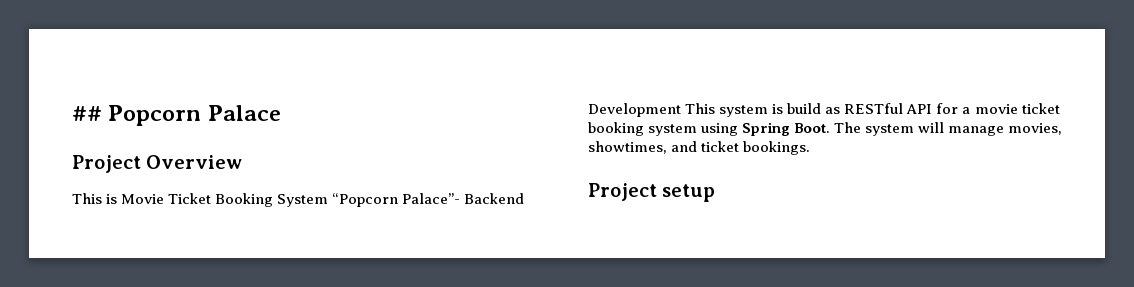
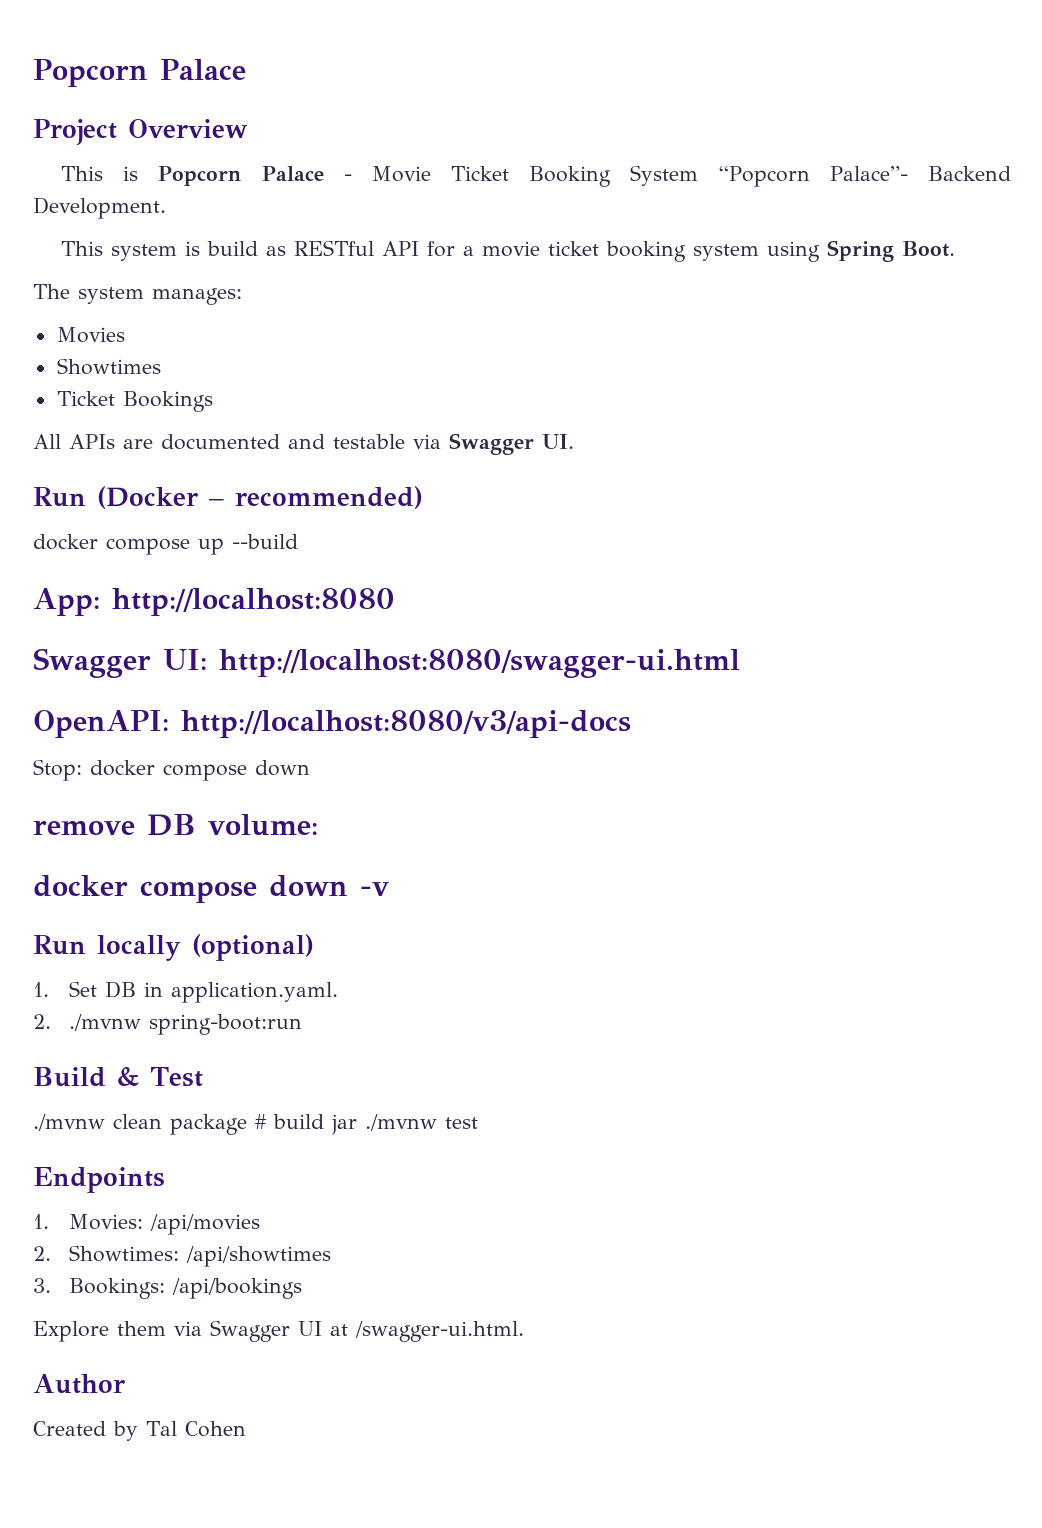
[72,106,102,121] ## -> (33, 73) none
(118, 199) none -> [158,166,352,186] Popcorn Palace -
[588,103,681,117] Development -> [33,197,166,219] Development. //
(831, 128) none -> (955, 249) //
[918,122,1063,136] [588,141,811,155] [588,183,716,202] will manage movies, showtimes, and ticket bookings. // Project setup -> [152,288,242,305] [56,327,125,343] [56,358,161,375] [56,391,213,412] [33,433,574,455] [33,486,423,509] [33,534,298,555] [33,588,395,616] [33,648,740,678] [33,710,631,738] [33,759,310,781] [33,814,318,836] [33,875,389,903] [33,934,314,961] [33,981,339,1003] [33,1014,303,1035] [33,1067,203,1087] [33,1114,478,1135] [33,1167,165,1193] [33,1214,261,1235] [33,1245,332,1267] [33,1278,303,1299] [33,1320,524,1342] [33,1374,125,1394] [33,1421,246,1441] manages: // Movies // Showtimes // Ticket Bookings // All APIs are documented and testable via Swagger UI. // Run (Docker – recommended) // docker compose up --build // App: http://localhost:8080 // Swagger UI: http://localhost:8080/swagger-ui.html // OpenAPI: http://localhost:8080/v3/api-docs // Stop: docker compose down // remove DB volume: // docker compose down -v // Run locally (optional) // 1. Set DB in application.yaml. // 2. ./mvnw spring-boot:run // Build & Test // ./mvnw clean package # build jar ./mvnw test // Endpoints // 1. Movies: /api/movies // 2. Showtimes: /api/showtimes // 3. Bookings: /api/bookings // Explore them via Swagger UI at /swagger-ui.html. // Author // Created by Tal Cohen

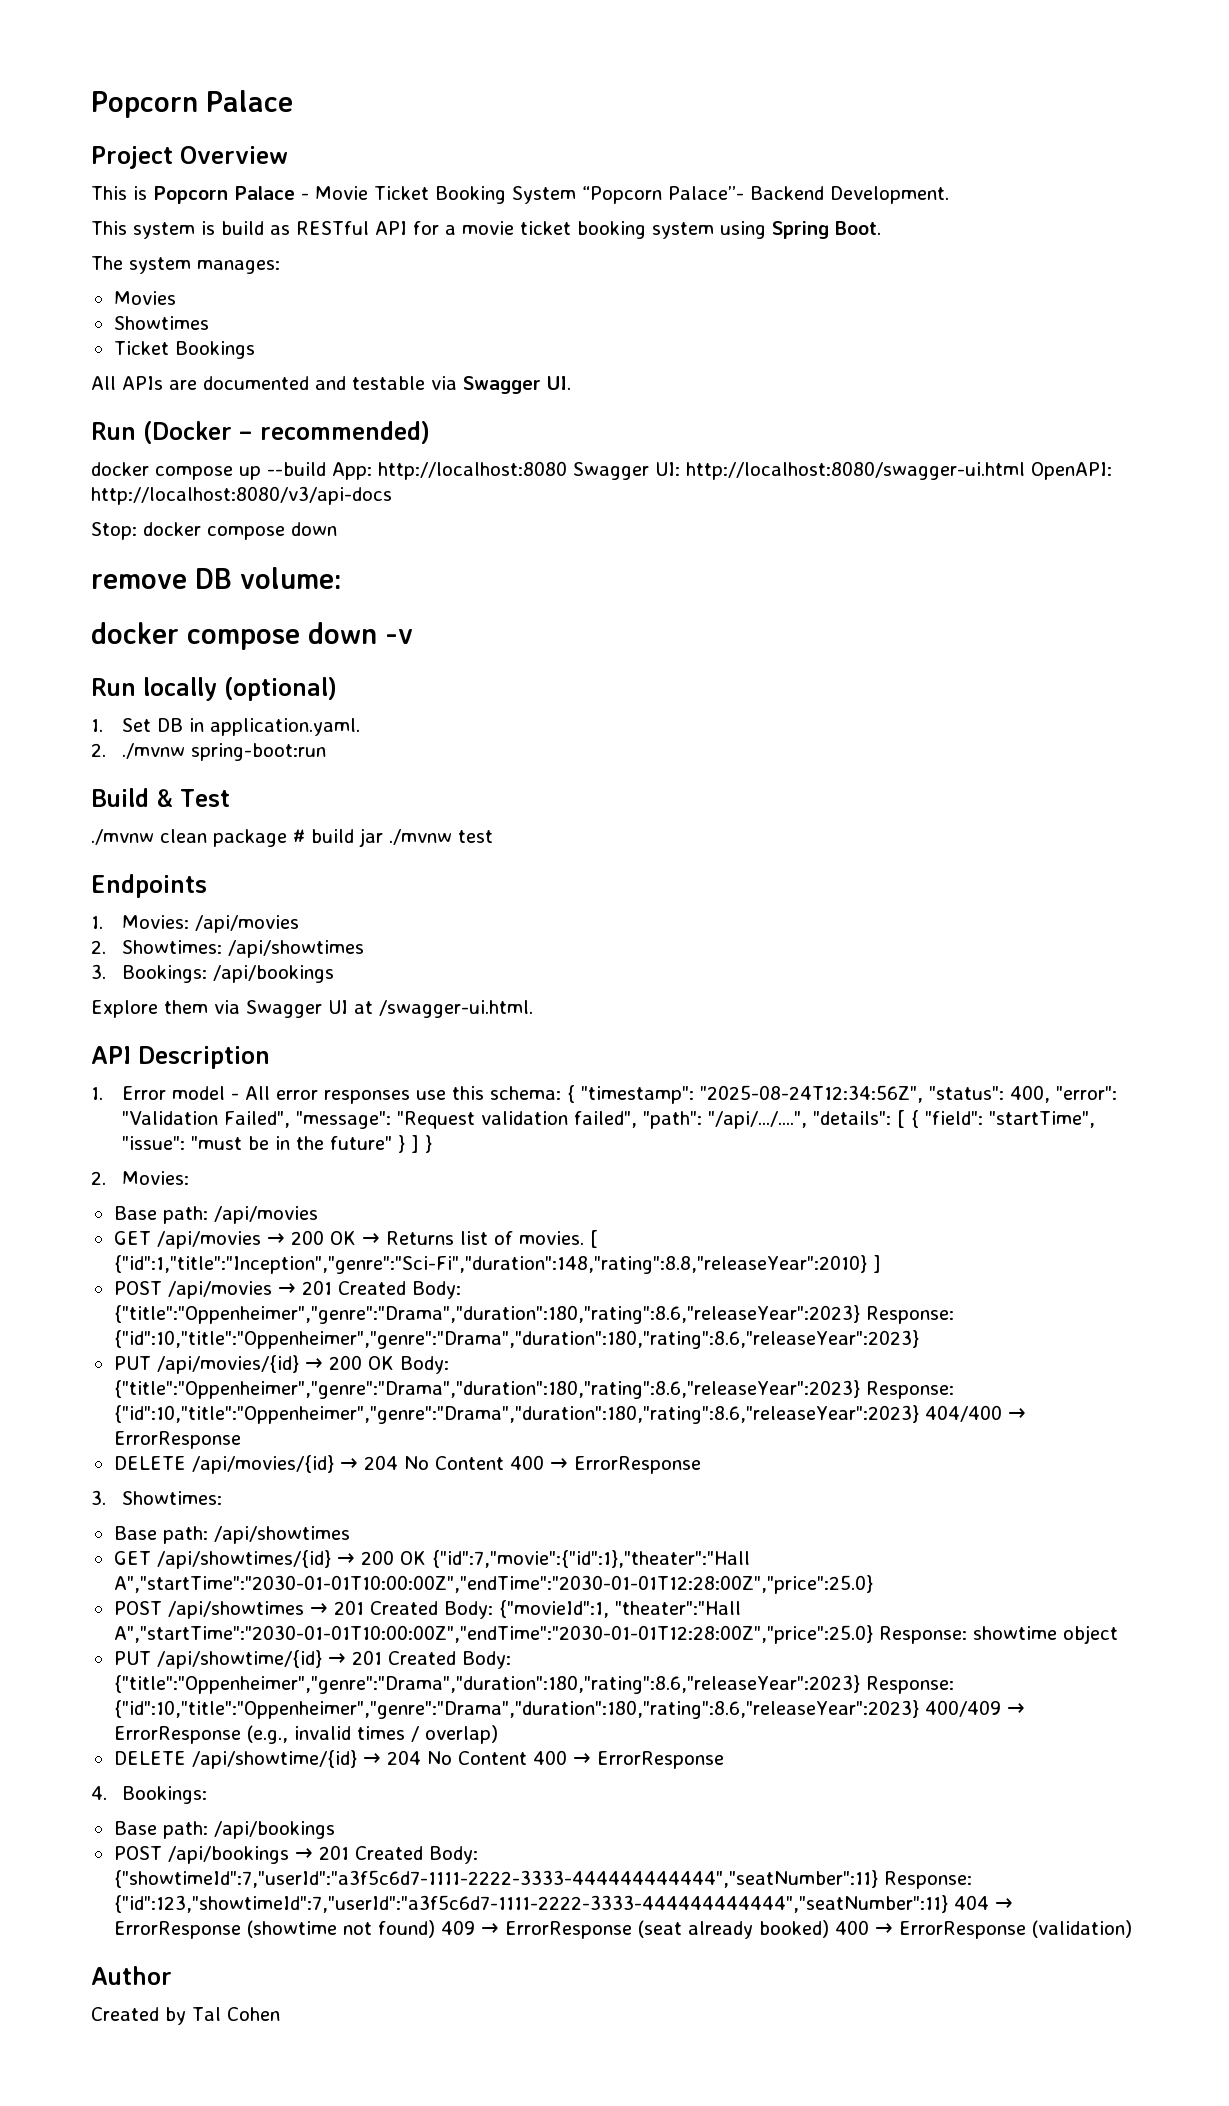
(298, 541) // -> (326, 469) none
(395, 602) // -> (567, 470) none
(740, 663) // -> (1025, 470) none
(524, 1331) none -> [91,1046,270,1069] [91,1085,1118,1104] [122,1110,1096,1129] [122,1135,433,1153] [91,1171,190,1185] [113,1206,318,1224] [113,1230,598,1249] [113,1255,881,1274] [113,1280,461,1299] [113,1305,954,1324] [113,1330,919,1349] [113,1355,449,1374] [113,1380,954,1399] [113,1405,1026,1424] [113,1431,241,1449] [113,1455,701,1474] [91,1490,223,1505] [113,1526,350,1544] [113,1550,750,1569] [113,1575,873,1594] [113,1600,741,1619] [113,1625,1118,1644] [113,1650,511,1669] [113,1675,954,1694] [113,1700,1025,1719] [113,1725,498,1744] [113,1750,724,1769] [91,1786,208,1804] [113,1821,335,1839] [113,1845,478,1864] [113,1870,972,1889] [113,1895,1013,1913] [113,1920,1132,1939] // API Description // 1. Error model - All error responses use this schema: { "timestamp": "2025-08-24T12:34:56Z", "status": 400, "error": "Validation Failed", "message": "Request validation failed", "path": "/api/.../....", "details": [ { "field": "startTime", "issue": "must be in the future" } ] } // 2. Movies: // Base path: /api/movies // GET /api/movies → 200 OK → Returns list of movies. [ {"id":1,"title":"Inception","genre":"Sci-Fi","duration":148,"rating":8.8,"releaseYear":2010} ] // POST /api/movies → 201 Created Body: {"title":"Oppenheimer","genre":"Drama","duration":180,"rating":8.6,"releaseYear":2023} Response: {"id":10,"title":"Oppenheimer","genre":"Drama","duration":180,"rating":8.6,"releaseYear":2023} // PUT /api/movies/{id} → 200 OK Body: {"title":"Oppenheimer","genre":"Drama","duration":180,"rating":8.6,"releaseYear":2023} Response: {"id":10,"title":"Oppenheimer","genre":"Drama","duration":180,"rating":8.6,"releaseYear":2023} 404/400 → ErrorResponse // DELETE /api/movies/{id} → 204 No Content 400 → ErrorResponse // 3. Showtimes: // Base path: /api/showtimes // GET /api/showtimes/{id} → 200 OK {"id":7,"movie":{"id":1},"theater":"Hall A","startTime":"2030-01-01T10:00:00Z","endTime":"2030-01-01T12:28:00Z","price":25.0} // POST /api/showtimes → 201 Created Body: {"movieId":1, "theater":"Hall A","startTime":"2030-01-01T10:00:00Z","endTime":"2030-01-01T12:28:00Z","price":25.0} Response: showtime object // PUT /api/showtime/{id} → 201 Created Body: {"title":"Oppenheimer","genre":"Drama","duration":180,"rating":8.6,"releaseYear":2023} Response: {"id":10,"title":"Oppenheimer","genre":"Drama","duration":180,"rating":8.6,"releaseYear":2023} 400/409 → ErrorResponse (e.g., invalid times / overlap) // DELETE /api/showtime/{id} → 204 No Content 400 → ErrorResponse // 4. Bookings: // Base path: /api/bookings // POST /api/bookings → 201 Created Body: {"showtimeId":7,"userId":"a3f5c6d7-1111-2222-3333-444444444444","seatNumber":11} Response: {"id":123,"showtimeId":7,"userId":"a3f5c6d7-1111-2222-3333-444444444444","seatNumber":11} 404 → ErrorResponse (showtime not found) 409 → ErrorResponse (seat already booked) 400 → ErrorResponse (validation)

